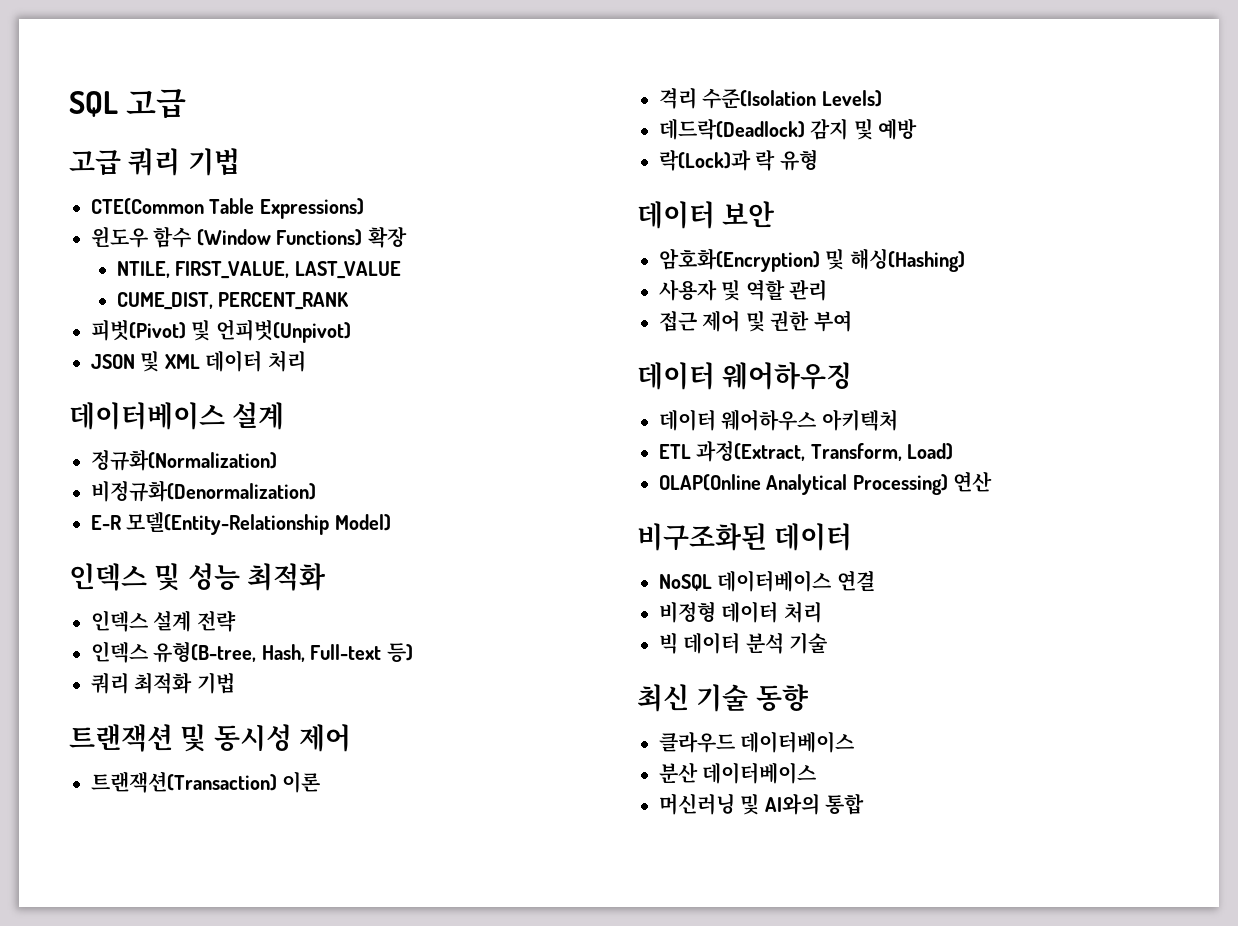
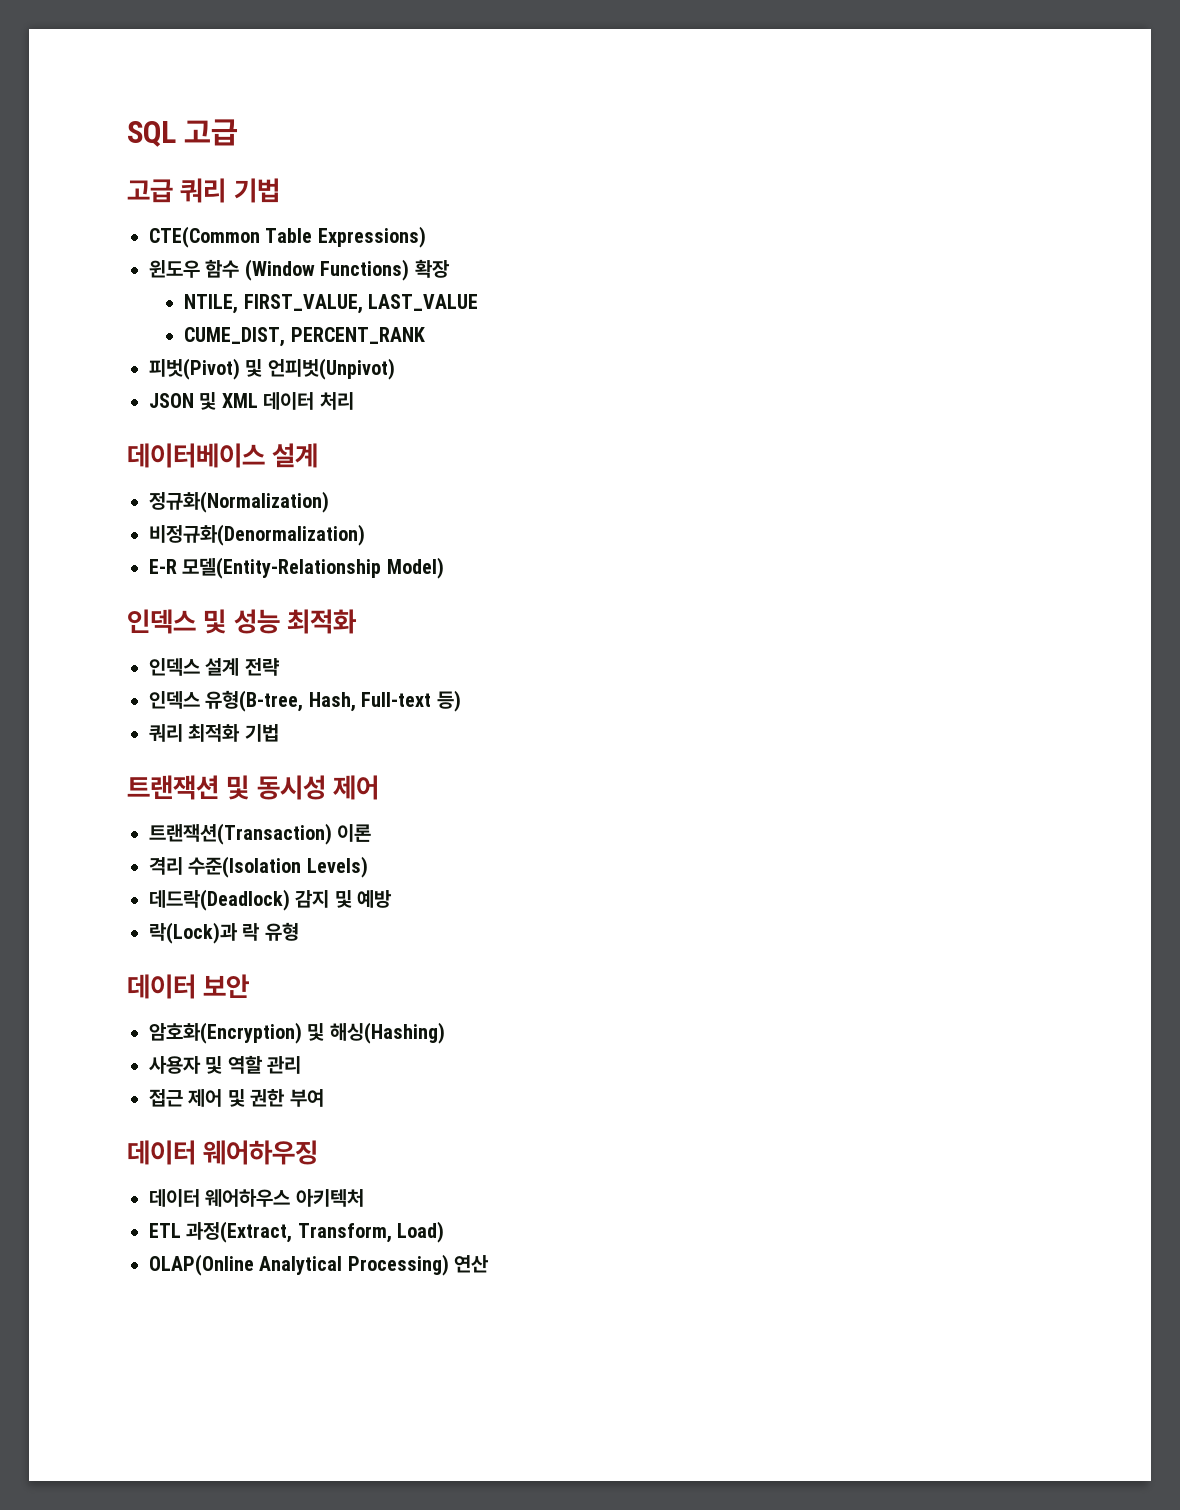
[637,523,853,551] [659,570,875,592] [659,601,822,623] [659,632,828,654] [637,684,809,712] [659,731,855,753] [659,762,817,784] [659,793,865,815] // 비구조화된 데이터 // NoSQL 데이터베이스 연결 // 비정형 데이터 처리 // 빅 데이터 분석 기술 // 최신 기술 동향 // 클라우드 데이터베이스 // 분산 데이터베이스 // 머신러닝 및 AI와의 통합 -> (490, 1264) none

